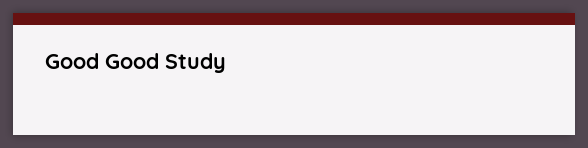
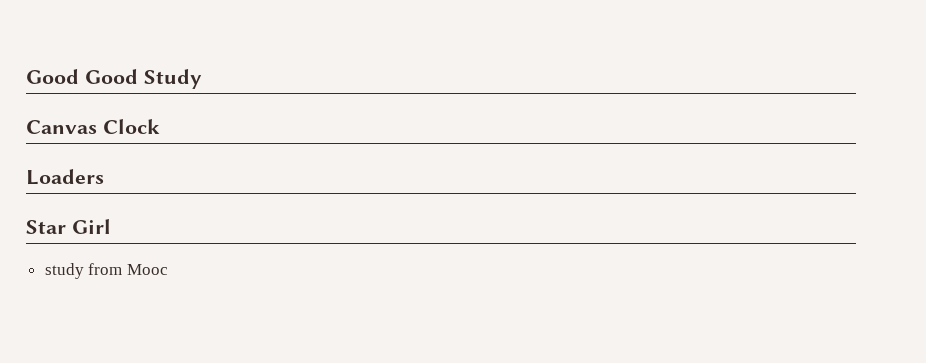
(226, 63) none -> [26,119,160,134] [26,169,104,185] [26,219,111,234] [44,263,168,279] // Canvas Clock // Loaders // Star Girl // study from Mooc

